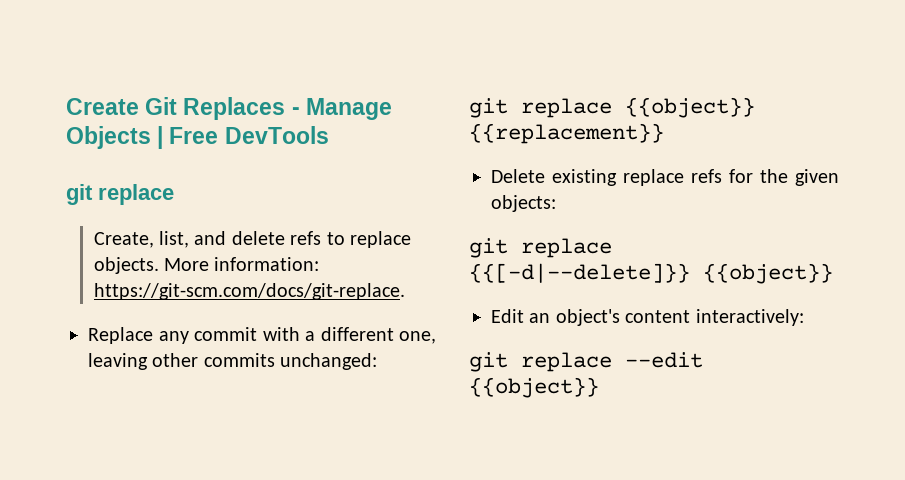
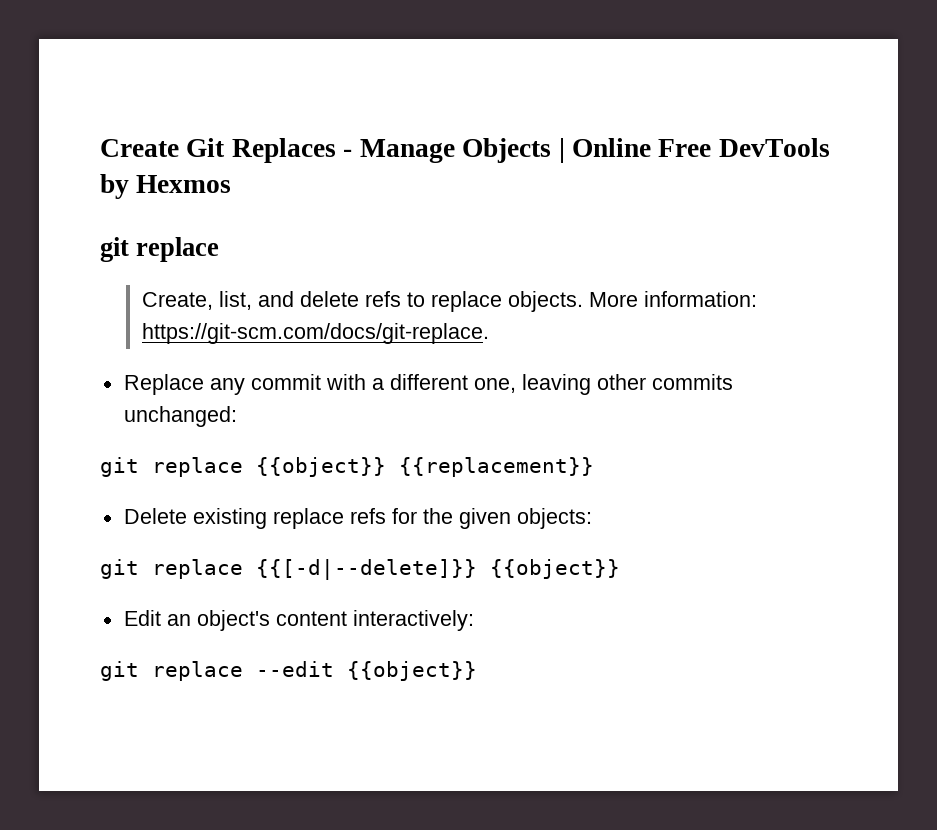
(164, 137) none -> [571,138,651,157] Online
(329, 135) none -> [100,174,232,199] by Hexmos

